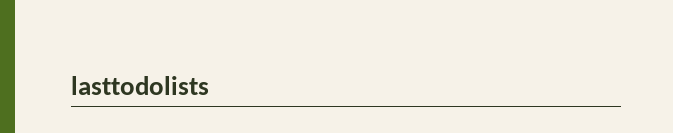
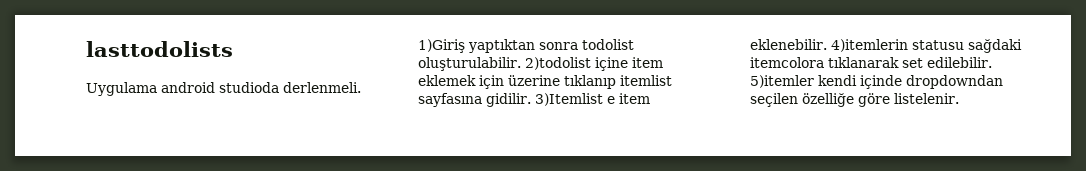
(209, 85) none -> [86,82,361,96] [418,39,634,53] [418,57,663,71] [418,75,672,89] [418,93,650,107] [750,39,1022,53] [750,57,992,68] [750,75,1003,89] [750,93,959,107] // Uygulama android studioda derlenmeli. 1)Giriş yaptıktan sonra todolist oluşturulabilir. 2)todolist içine item eklemek için üzerine tıklanıp itemlist sayfasına gidilir. 3)Itemlist e item eklenebilir. 4)itemlerin statusu sağdaki itemcolora tıklanarak set edilebilir. 5)itemler kendi içinde dropdowndan seçilen özelliğe göre listelenir.

